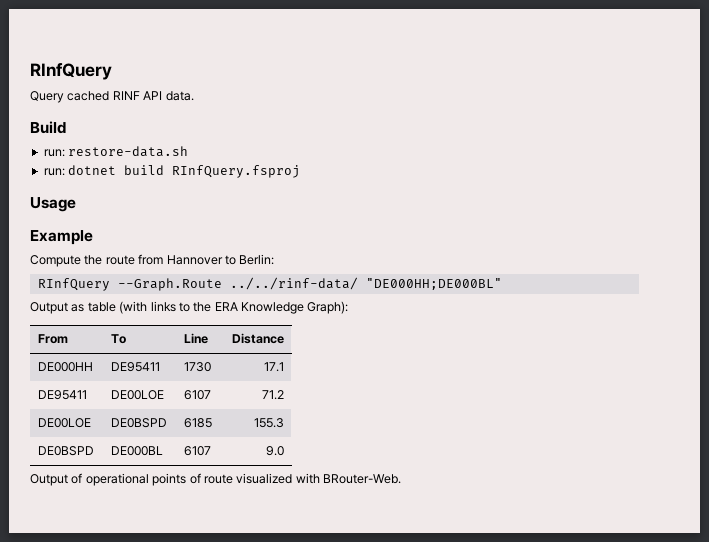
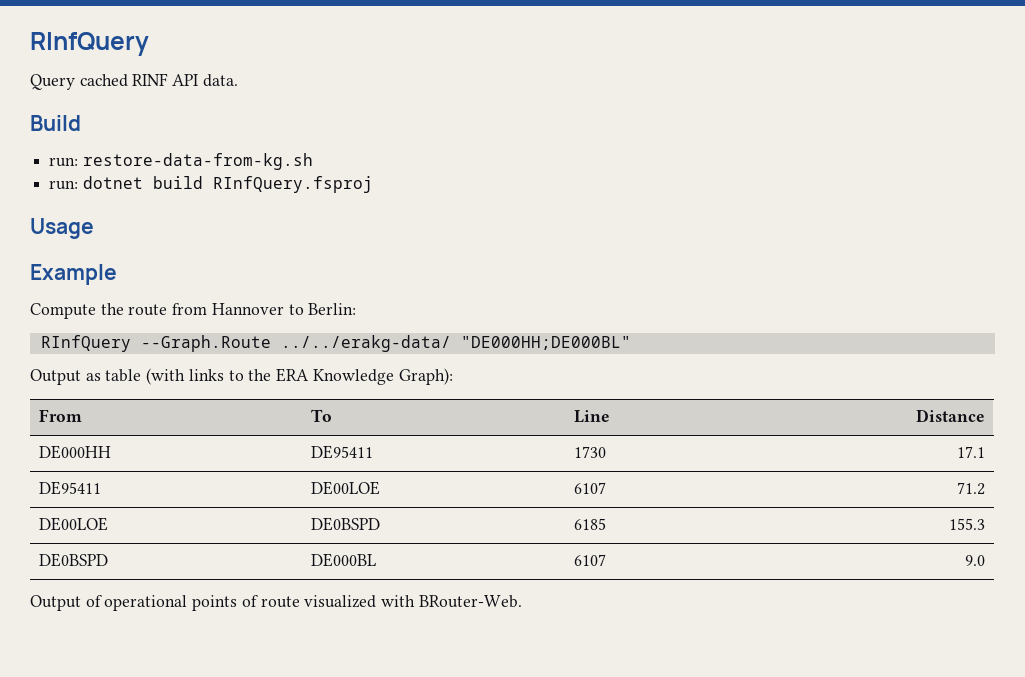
[68,146,189,157] restore-data.sh -> [82,153,313,170] restore-data-from-kg.sh
[229,277,358,290] ../../rinf-data/ -> [280,335,451,352] ../../erakg-data/

